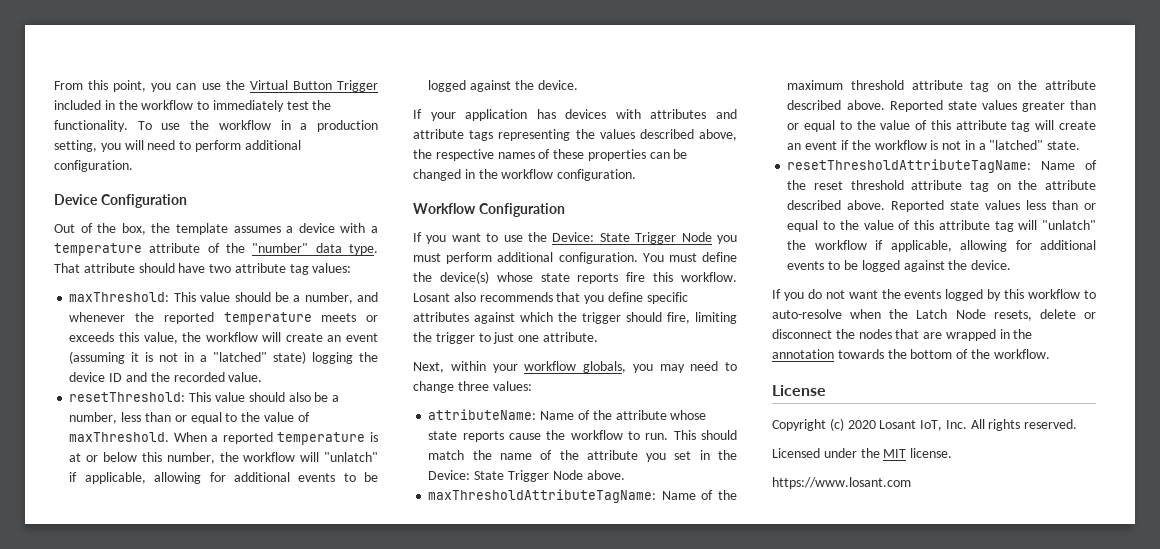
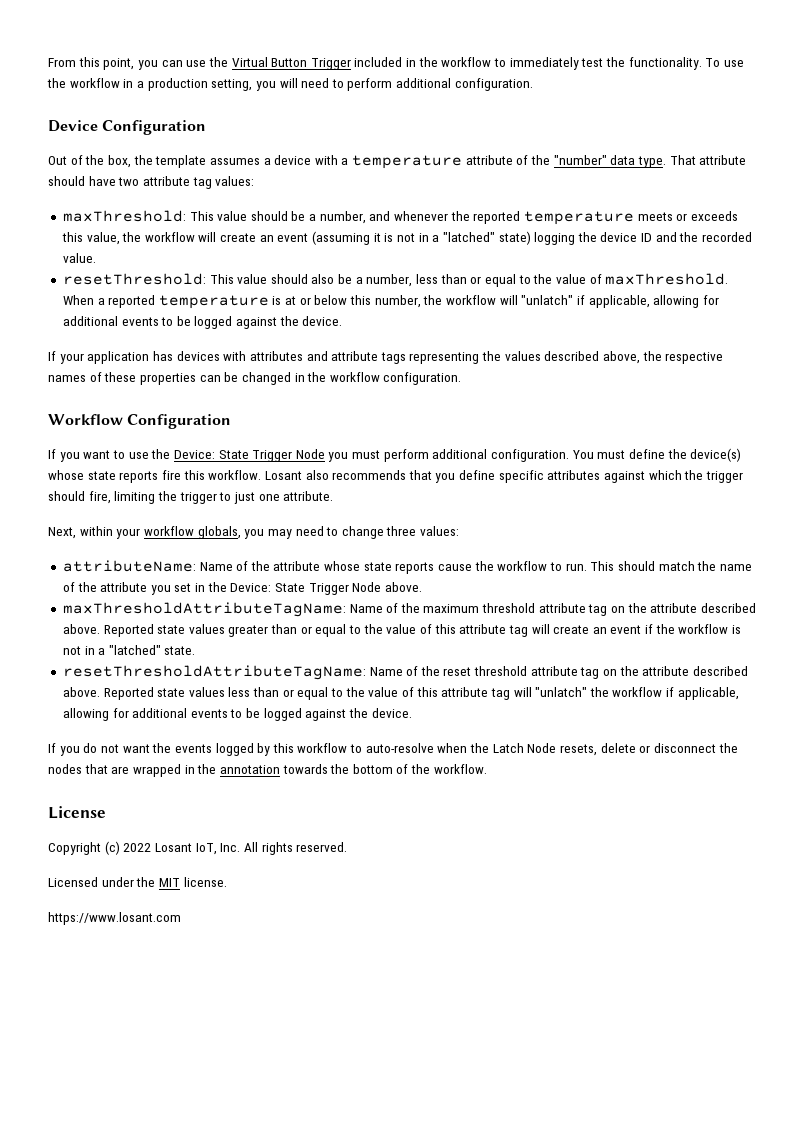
[847,420,876,429] 2020 -> [123,843,152,852] 2022

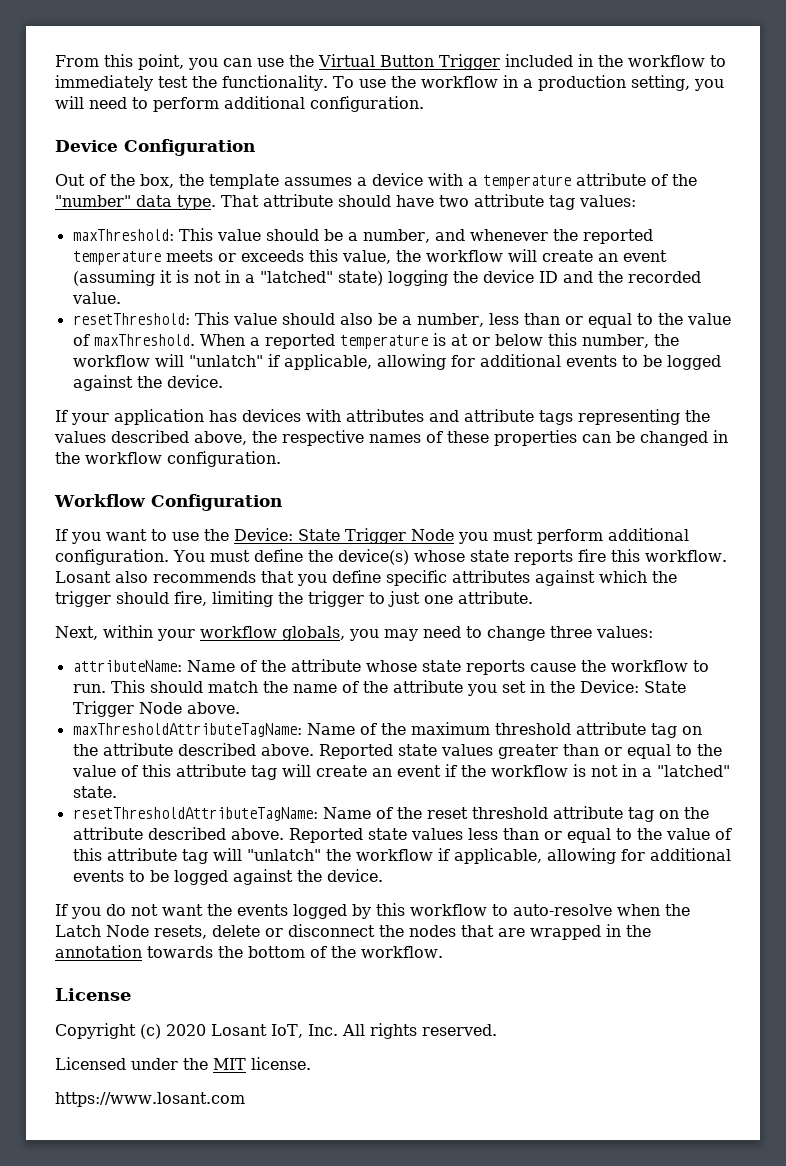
[123,843,152,852] 2022 -> [166,1024,206,1036] 2020

